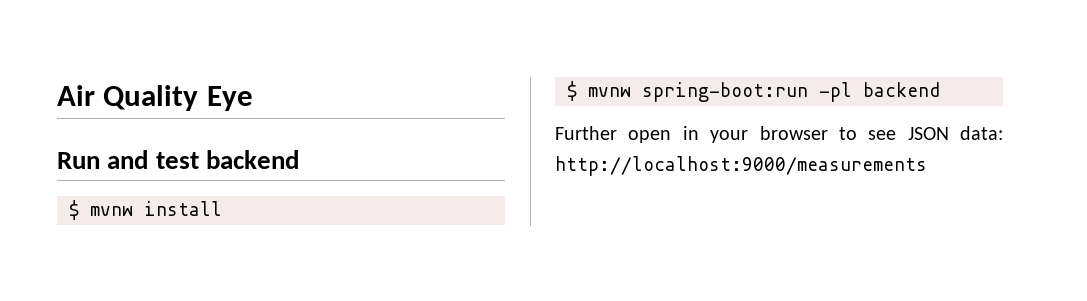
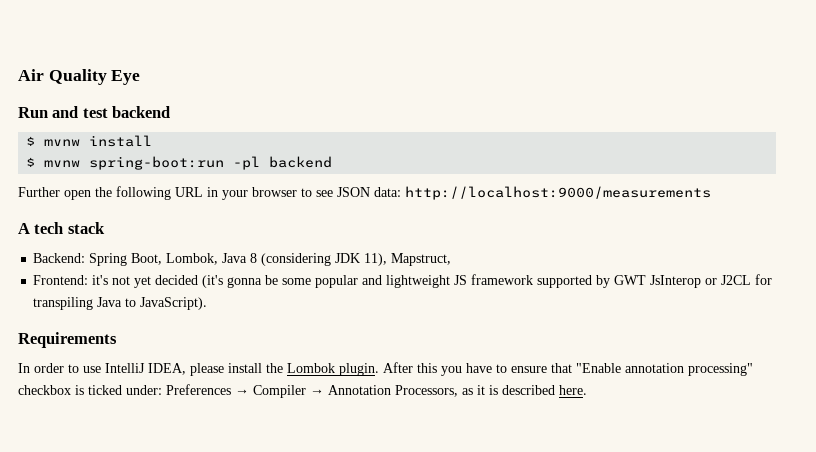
(672, 136) none -> [95,186,203,200] the following URL
(927, 166) none -> [18,222,105,234] [33,253,452,266] [33,274,773,288] [33,297,208,310] [18,332,117,348] [18,362,753,376] [18,384,587,398] // A tech stack // Backend: Spring Boot, Lombok, Java 8 (considering JDK 11), Mapstruct, // Frontend: it's not yet decided (it's gonna be some popular and lightweight JS framework supported by GWT JsInterop or J2CL for transpiling Java to JavaScript). // Requirements // In order to use IntelliJ IDEA, please install the Lombok plugin. After this you have to ensure that "Enable annotation processing" checkbox is ticked under: Preferences → Compiler → Annotation Processors, as it is described here.

